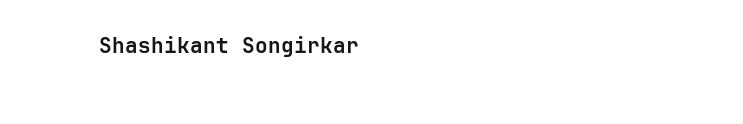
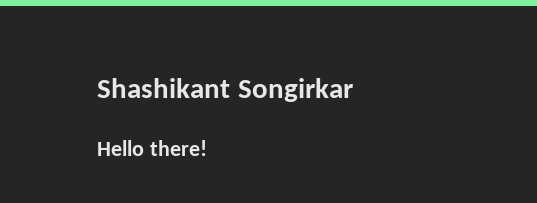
(359, 46) none -> [97,140,207,156] // Hello there!

